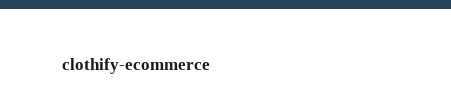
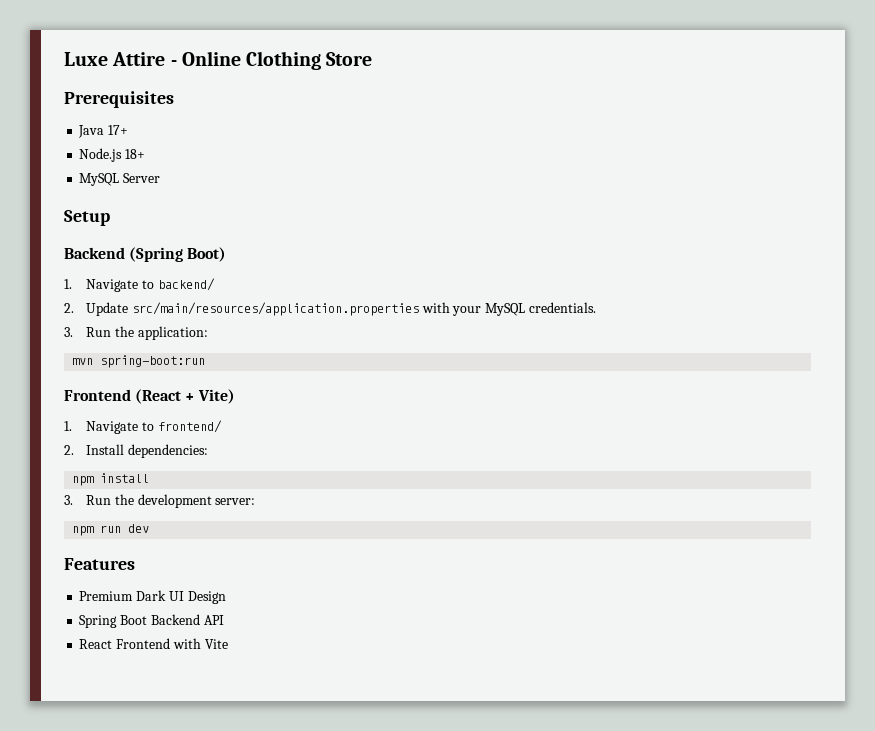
[62,58,210,74] clothify-ecommerce -> [64,51,373,70] [64,91,174,108] [78,125,129,138] [79,148,146,162] [79,173,161,186] [64,210,110,226] [64,247,227,262] [64,278,215,292] [64,302,597,316] [64,326,208,340] [72,355,206,368] [64,389,235,404] [64,420,222,434] [64,444,208,458] [72,473,150,486] [64,494,256,508] [72,524,150,536] [64,558,135,570] [79,590,226,604] [79,614,224,628] [79,638,228,649] Luxe Attire - Online Clothing Store // Prerequisites // Java 17+ // Node.js 18+ // MySQL Server // Setup // Backend (Spring Boot) // 1. Navigate to backend/ // 2. Update src/main/resources/application.properties with your MySQL credentials. // 3. Run the application: // mvn spring-boot:run // Frontend (React + Vite) // 1. Navigate to frontend/ // 2. Install dependencies: // npm install // 3. Run the development server: // npm run dev // Features // Premium Dark UI Design // Spring Boot Backend API // React Frontend with Vite

